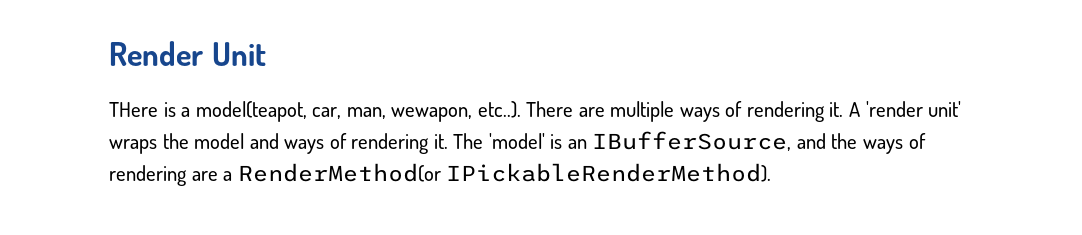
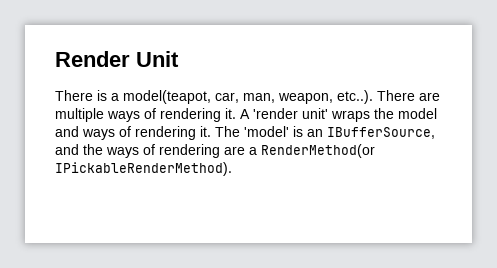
[109,102,158,117] THere -> [55,90,93,101] There
[391,107,473,122] wewapon, -> [278,93,333,104] weapon,

